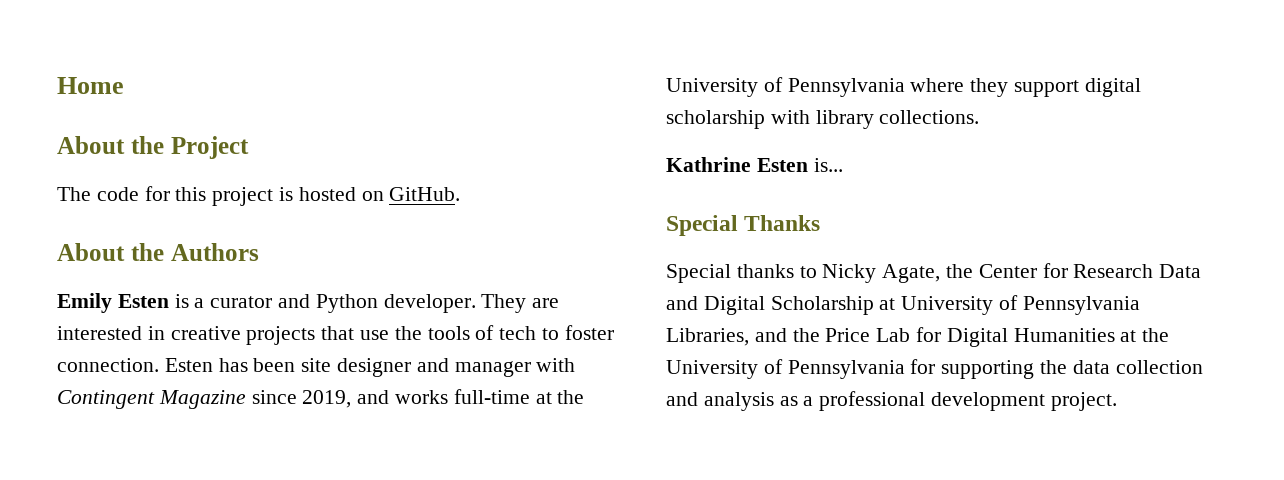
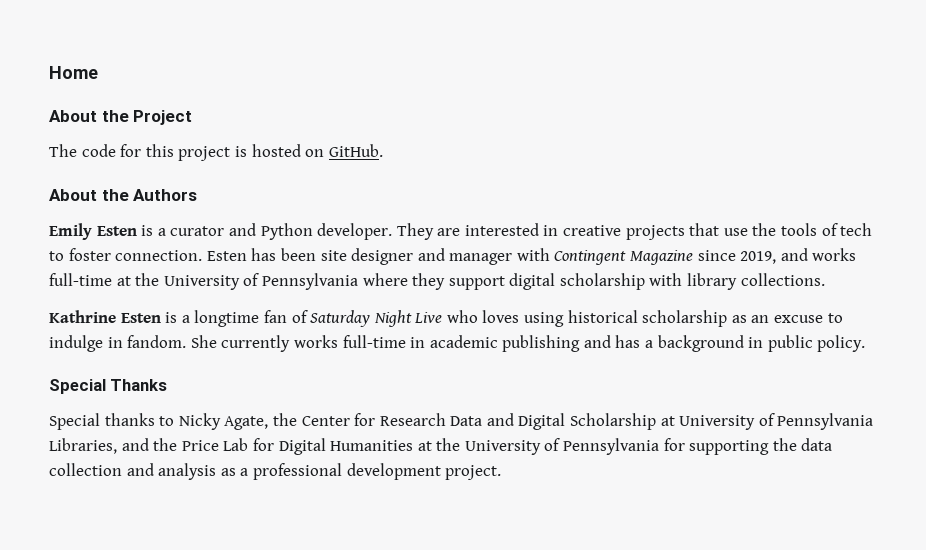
[813,158,843,172] is... -> [165,310,843,327] [49,335,866,352] is a longtime fan of Saturday Night Live who loves using historical scholarship as an excuse to indulge in fandom. She currently works full-time in academic publishing and has a background in public policy.

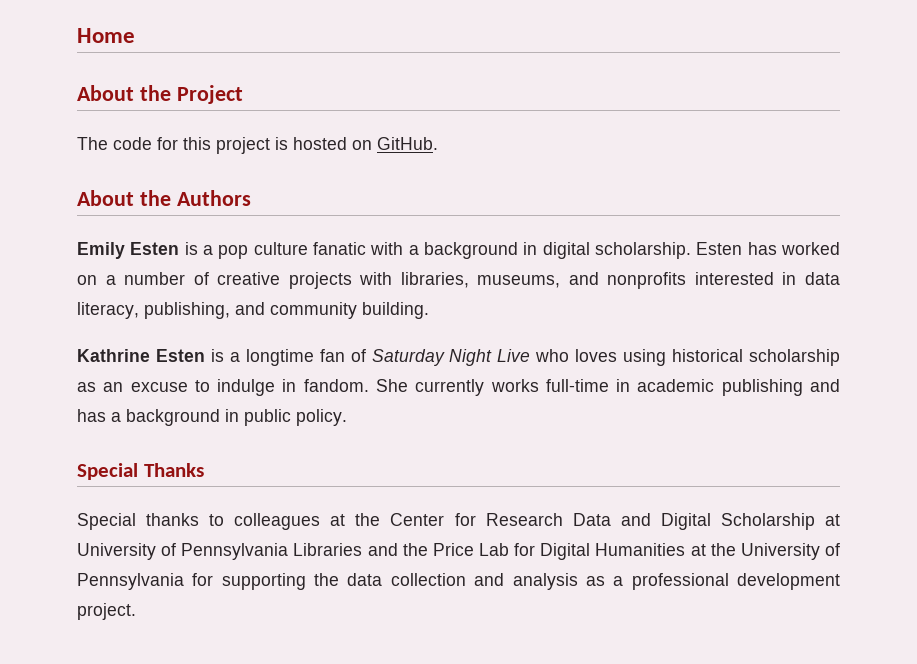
[170,223,873,240] [49,248,857,265] [49,273,825,290] curator and Python developer. They are interested in creative projects that use the tools of tech to foster connection. Esten has been site designer and manager with Contingent Magazine since 2019, and works full-time at the University of Pennsylvania where they support digital scholarship with library collections. -> [218,242,840,259] [77,272,841,289] [77,302,429,319] pop culture fanatic with a background in digital scholarship. Esten has worked on a number of creative projects with libraries, museums, and nonprofits interested in data literacy, publishing, and community building.
[178,413,269,430] Nicky Agate, -> [234,513,346,530] colleagues at
[49,438,117,454] Libraries, -> [293,543,363,556] Libraries

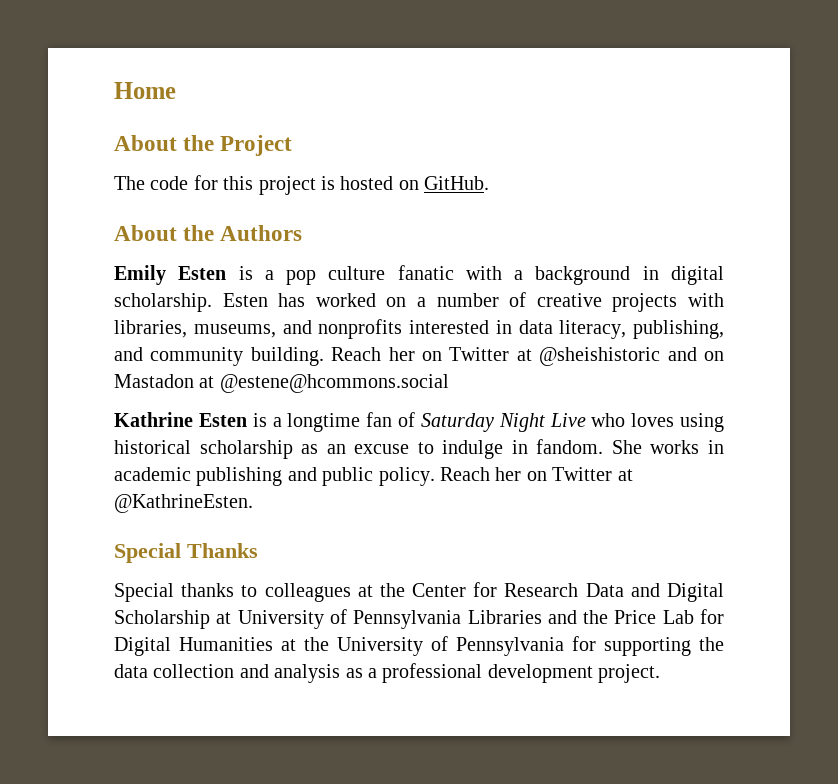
(429, 310) none -> [331,347,724,366] [114,374,449,393] Reach her on Twitter at @sheishistoric and on Mastadon at @estene@hcommons.social
[415,379,609,396] currently works full-time -> [650,440,700,454] works
[77,409,347,426] has a background in public policy. -> [322,467,633,486] [114,494,253,513] public policy. Reach her on Twitter at @KathrineEsten.

